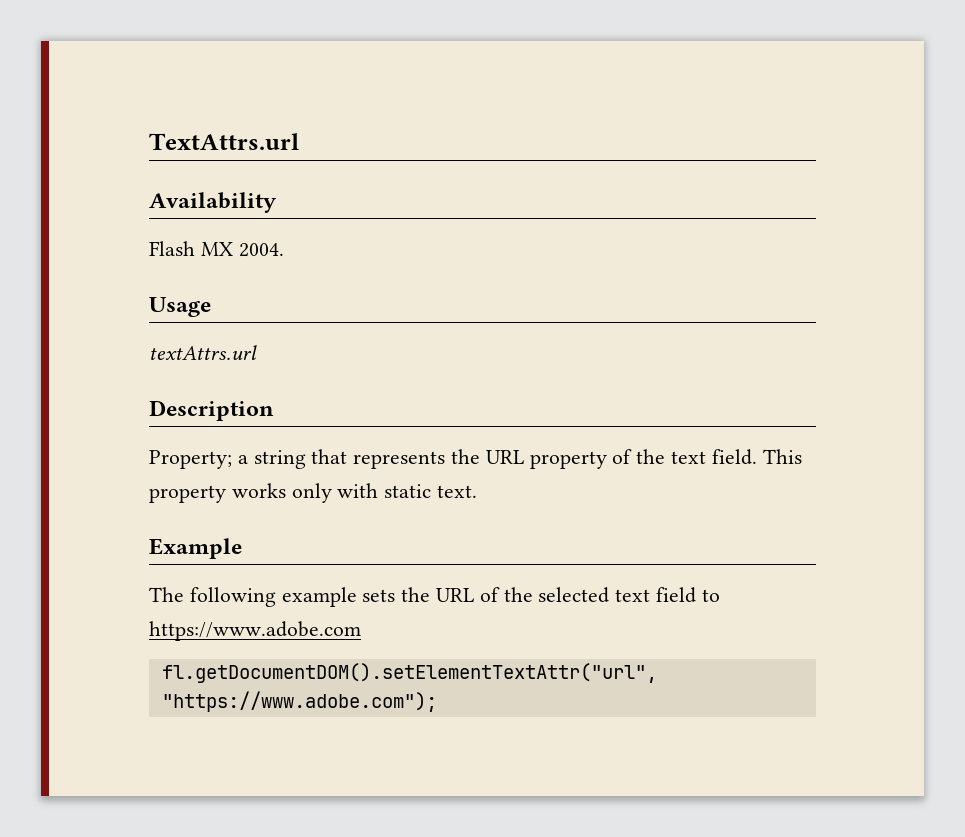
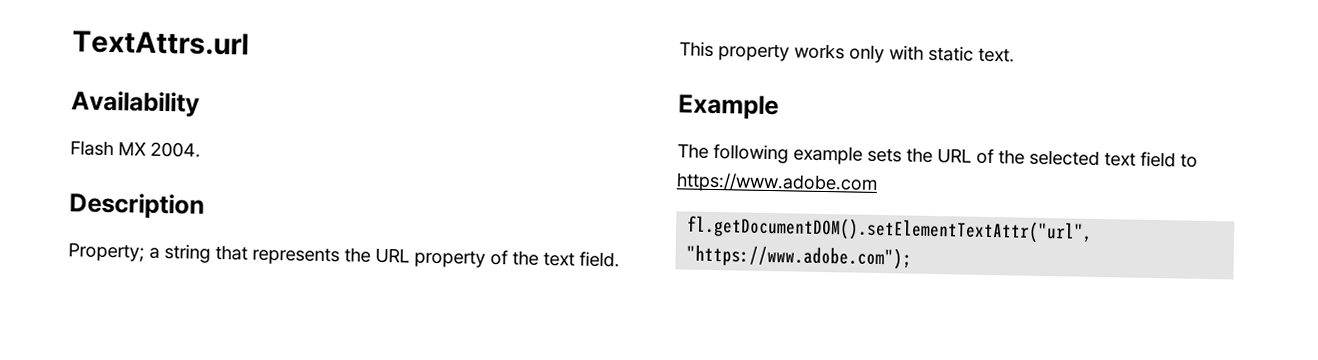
[149,297,211,317] [149,345,257,360] // Usage // textAttrs.url -> (201, 149) none

